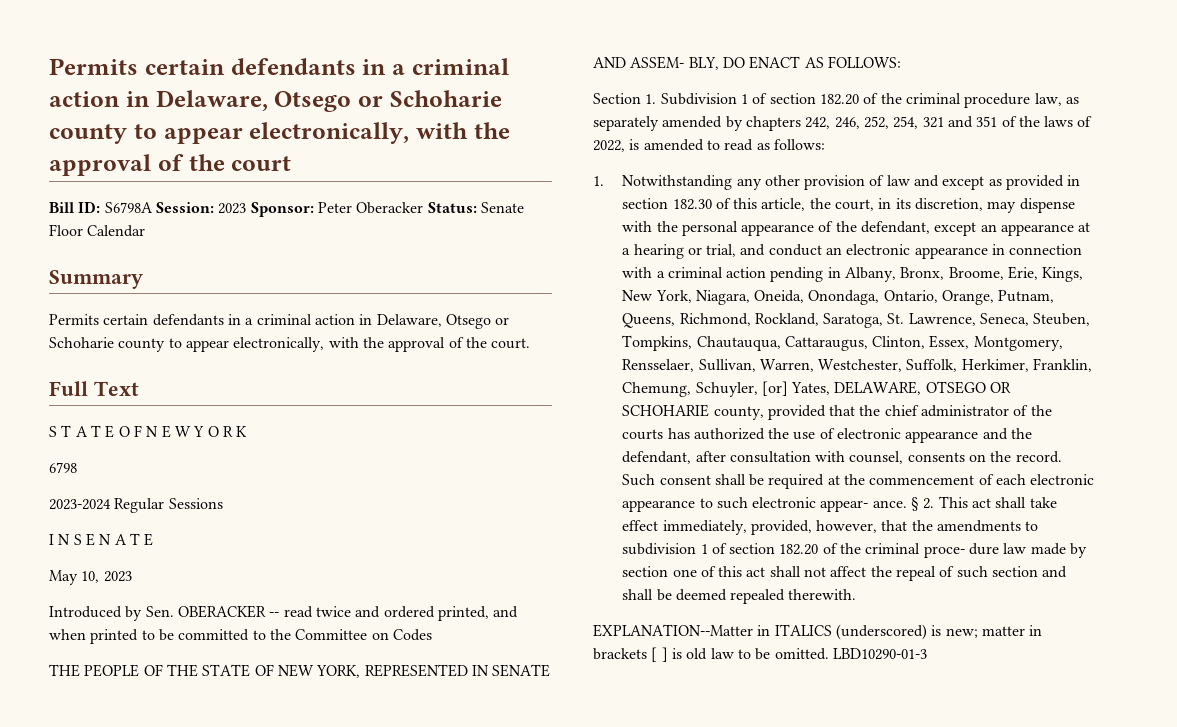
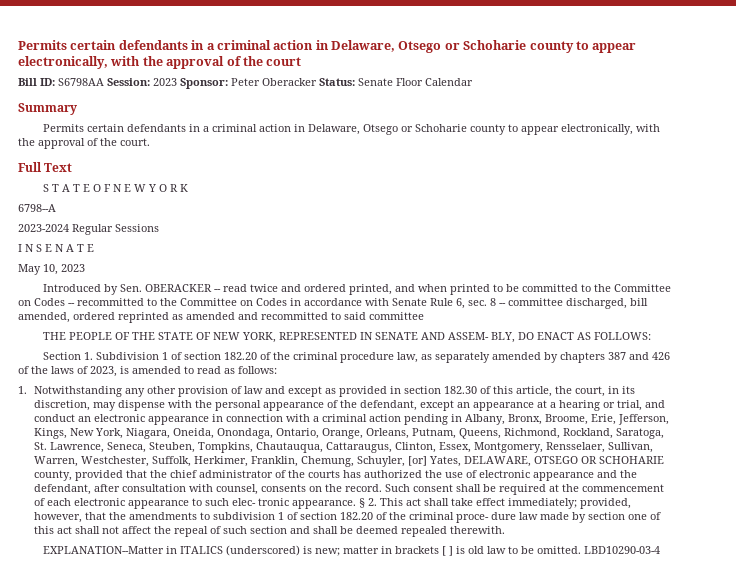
[104,202,153,213] S6798A -> [58,78,104,86] S6798AA
[49,462,77,473] 6798 -> [18,204,56,212] 6798--A
(432, 635) none -> [68,298,648,309] [18,312,424,323] -- recommitted to the Committee on Codes in accordance with Senate Rule 6, sec. 8 -- committee discharged, bill amended, ordered reprinted as amended and recommitted to said committee
[805,116,998,129] 242, 246, 252, 254, 321 and 351 -> [607,352,670,360] 387 and 426
[593,140,625,152] 2022, -> [90,366,117,377] 2023,
(1039, 273) none -> [617,414,669,425] Jefferson,
(995, 297) none -> [365,428,409,439] Orleans,
[752,497,907,512] electronic appear- ance. -> [231,498,356,509] elec- tronic appearance.
[662,520,747,535] immediately, -> [507,498,577,509] immediately;
[832,648,927,660] LBD10290-01-3 -> [583,546,660,554] LBD10290-03-4

